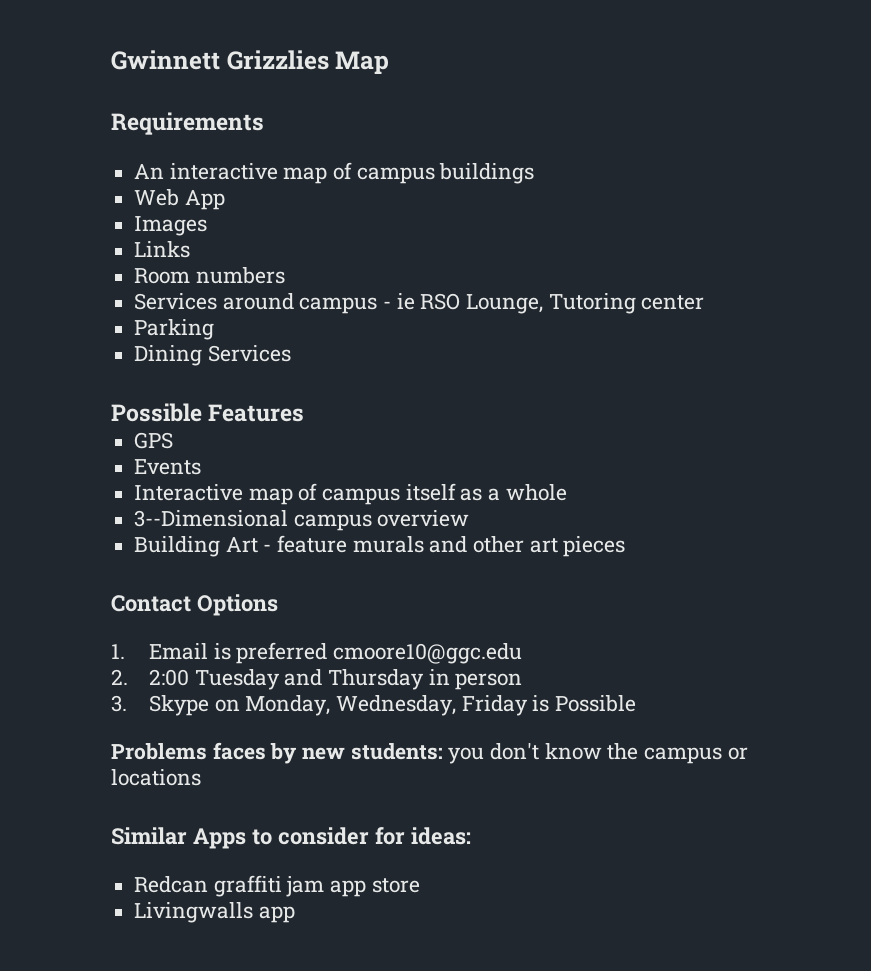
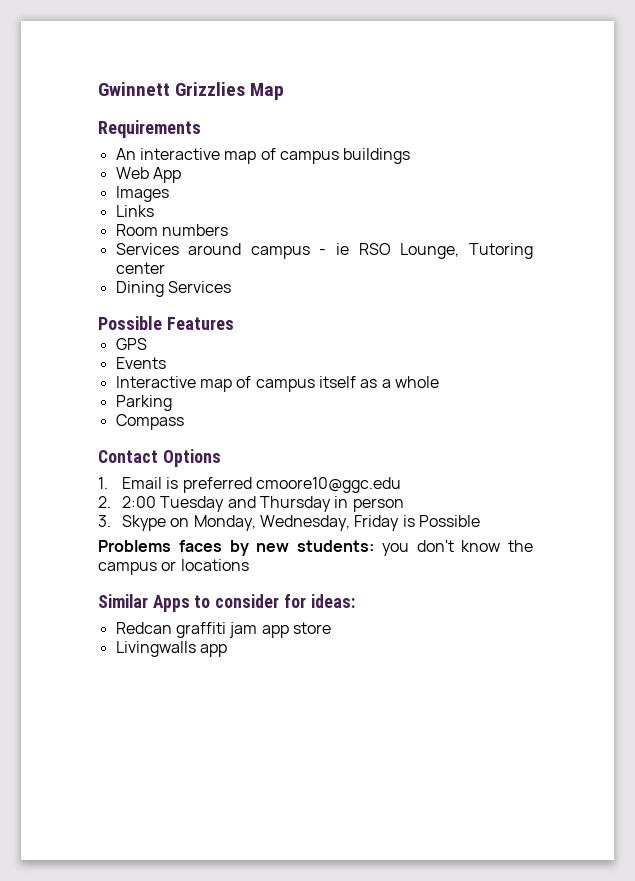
[134,319,215,340] // Parking -> (165, 268) none
[134,510,470,531] [134,535,626,557] 3--Dimensional campus overview // Building Art - feature murals and other art pieces -> [115,395,172,411] [115,414,184,430] Parking // Compass

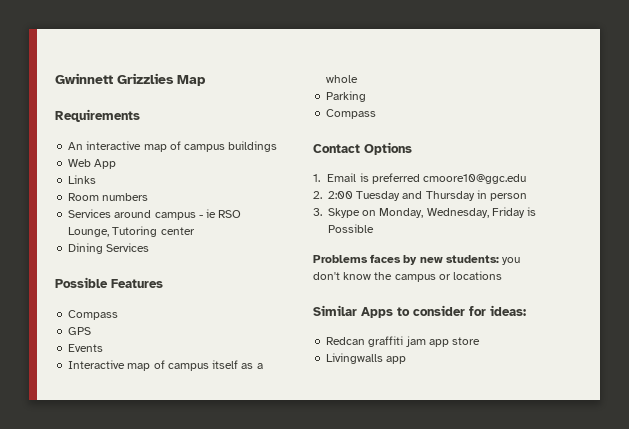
[115,186,169,202] // Images -> (117, 164) none
(234, 323) none -> [68,310,119,320] // Compass

